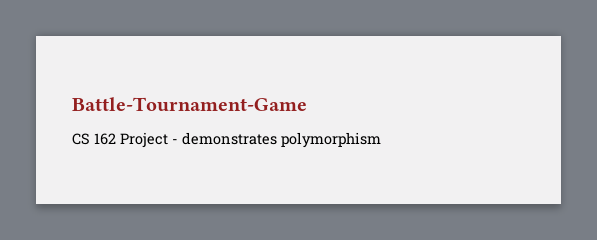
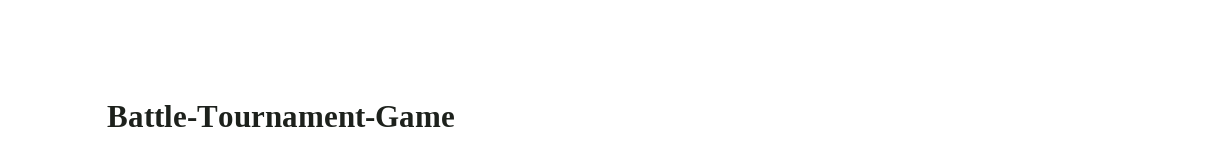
[72,132,381,148] // CS 162 Project - demonstrates polymorphism -> (455, 116) none

